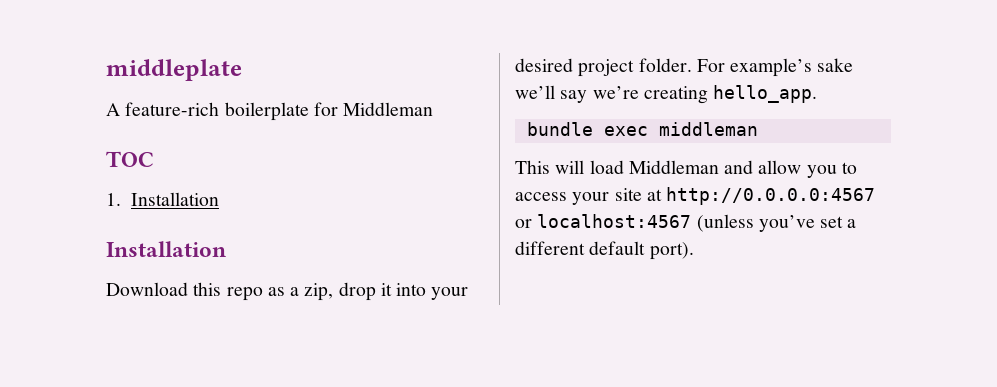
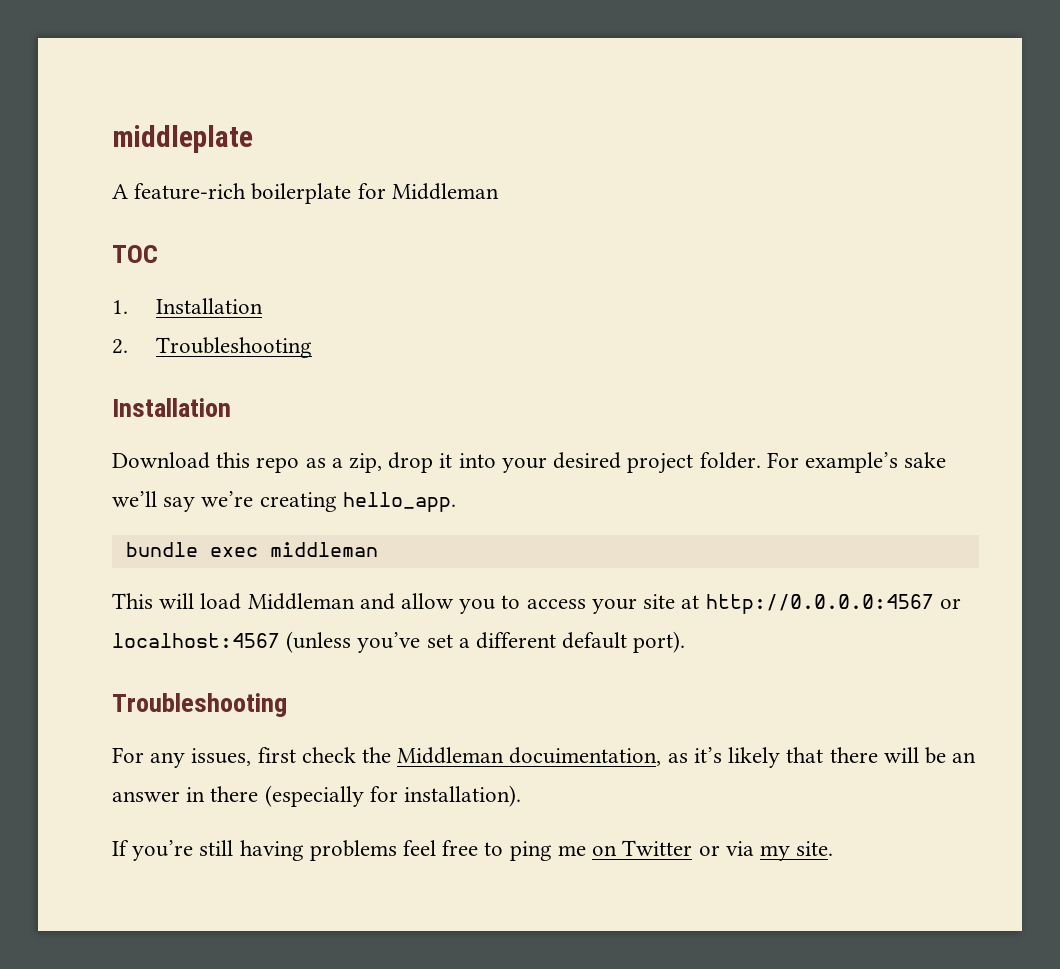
(219, 199) none -> [112,337,313,358] // 2. Troubleshooting
(694, 251) none -> [112,693,287,717] [112,747,977,768] [112,785,522,807] [112,840,834,861] // Troubleshooting // For any issues, first check the Middleman docuimentation, as it’s likely that there will be an answer in there (especially for installation). // If you’re still having problems feel free to ping me on Twitter or via my site.

